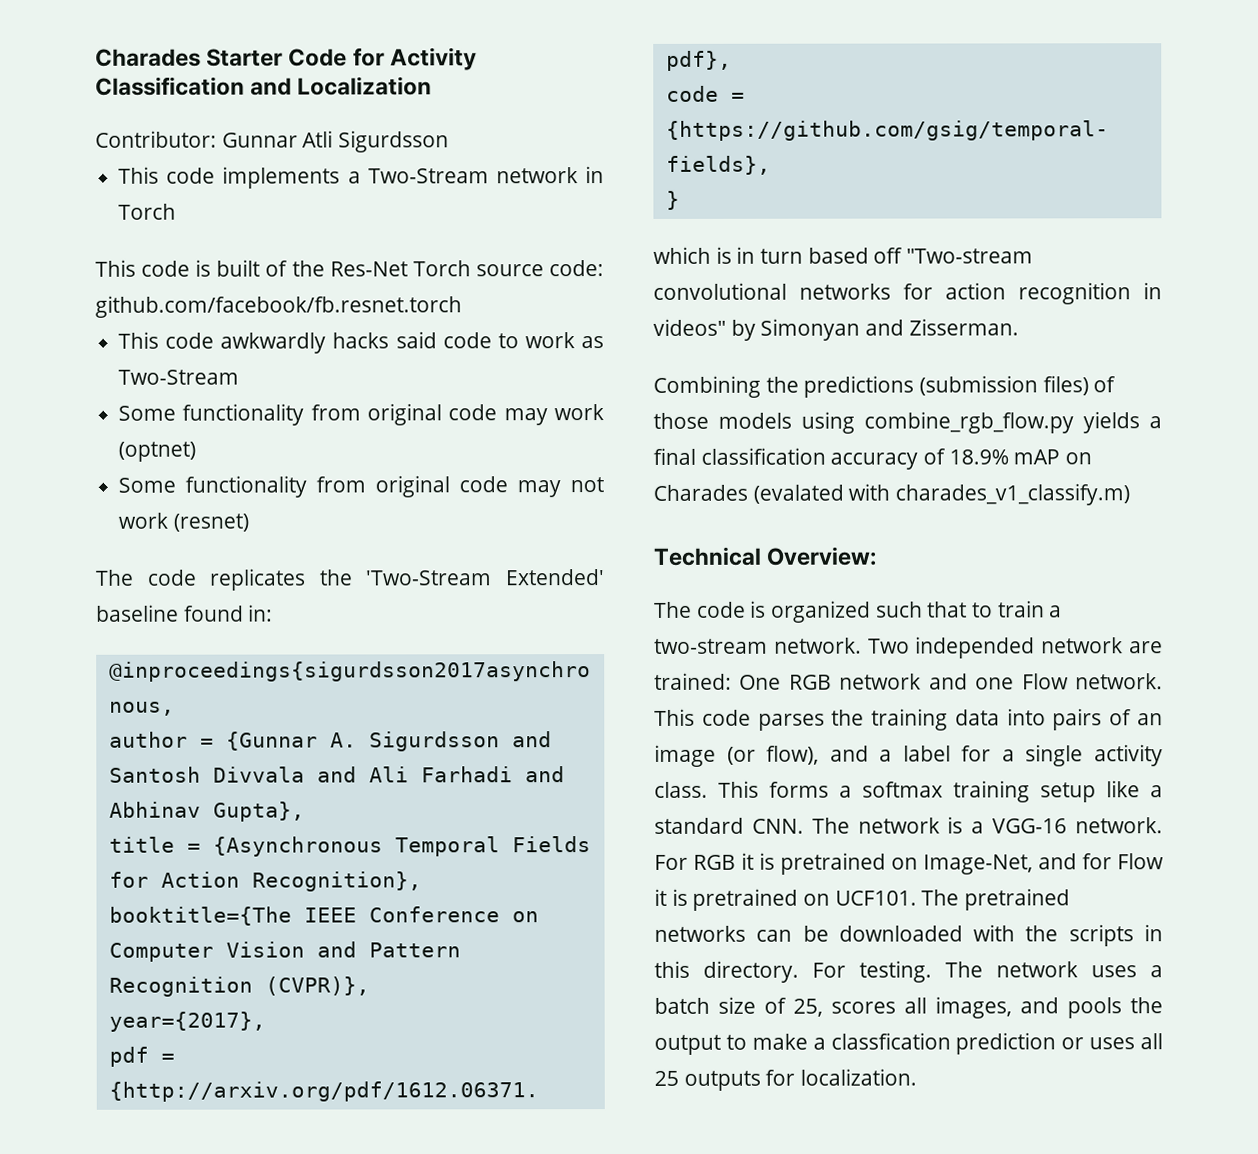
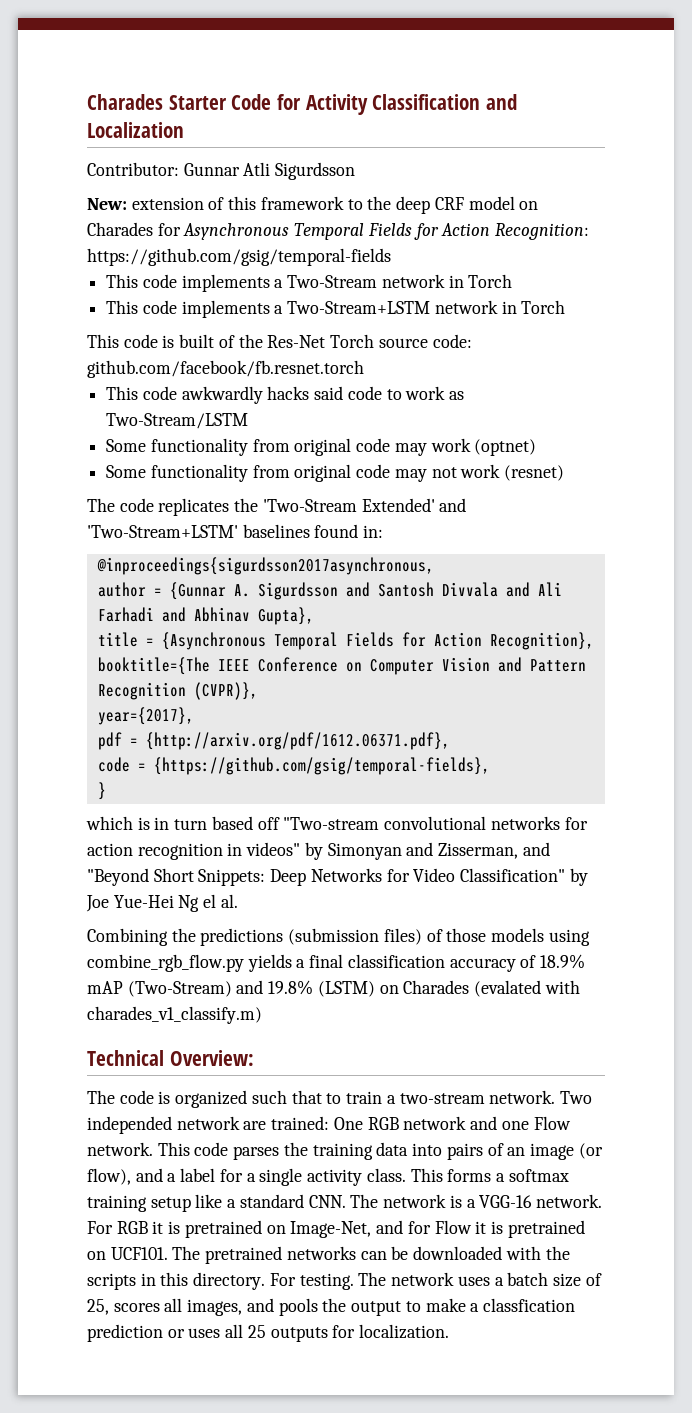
(450, 141) none -> [87,196,539,214] [87,222,590,240] [87,248,391,266] // New: extension of this framework to the deep CRF model on Charades for Asynchronous Temporal Fields for Action Recognition: https://github.com/gsig/temporal-fields
(177, 211) none -> [106,300,566,318] // This code implements a Two-Stream+LSTM network in Torch
[118,369,240,385] Two-Stream -> [106,413,249,429] Two-Stream/LSTM
[96,604,179,622] baseline -> [439,498,467,512] [87,524,310,538] and 'Two-Stream+LSTM' baselines
[908,318,1019,336] Zisserman. -> [438,842,550,859] [87,868,588,886] [86,894,238,912] Zisserman, and "Beyond Short Snippets: Deep Networks for Video Classification" by Joe Yue-Hei Ng el al.
(1061, 457) none -> [127,980,375,997] (Two-Stream) and 19.8% (LSTM)

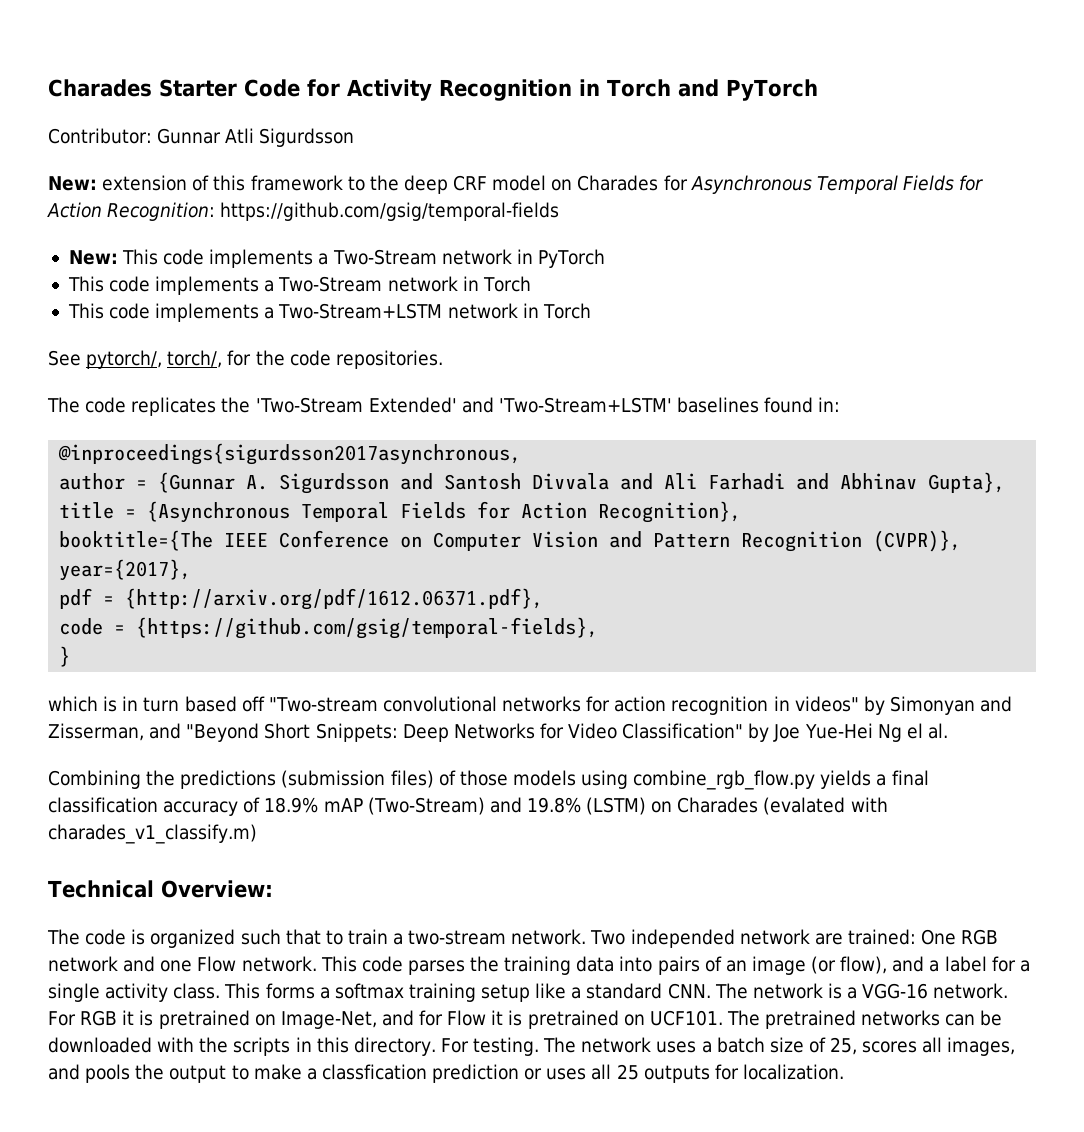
[372,94,518,110] [87,122,184,138] Classification and Localization -> [439,79,818,101] Recognition in Torch and PyTorch
(391, 257) none -> [68,249,605,268] // New: This code implements a Two-Stream network in PyTorch
[87,334,472,348] [87,360,364,378] [106,386,465,404] [106,413,249,429] [106,438,537,456] [106,464,565,482] This code is built of the Res-Net Torch source code: github.com/facebook/fb.resnet.torch // This code awkwardly hacks said code to work as Two-Stream/LSTM // Some functionality from original code may work (optnet) // Some functionality from original code may not work (resnet) -> [48,350,443,369] See pytorch/, torch/, for the code repositories.

